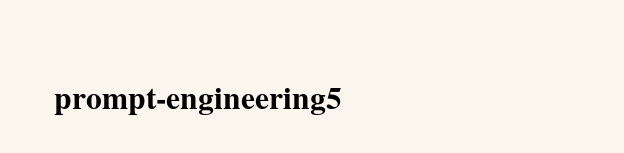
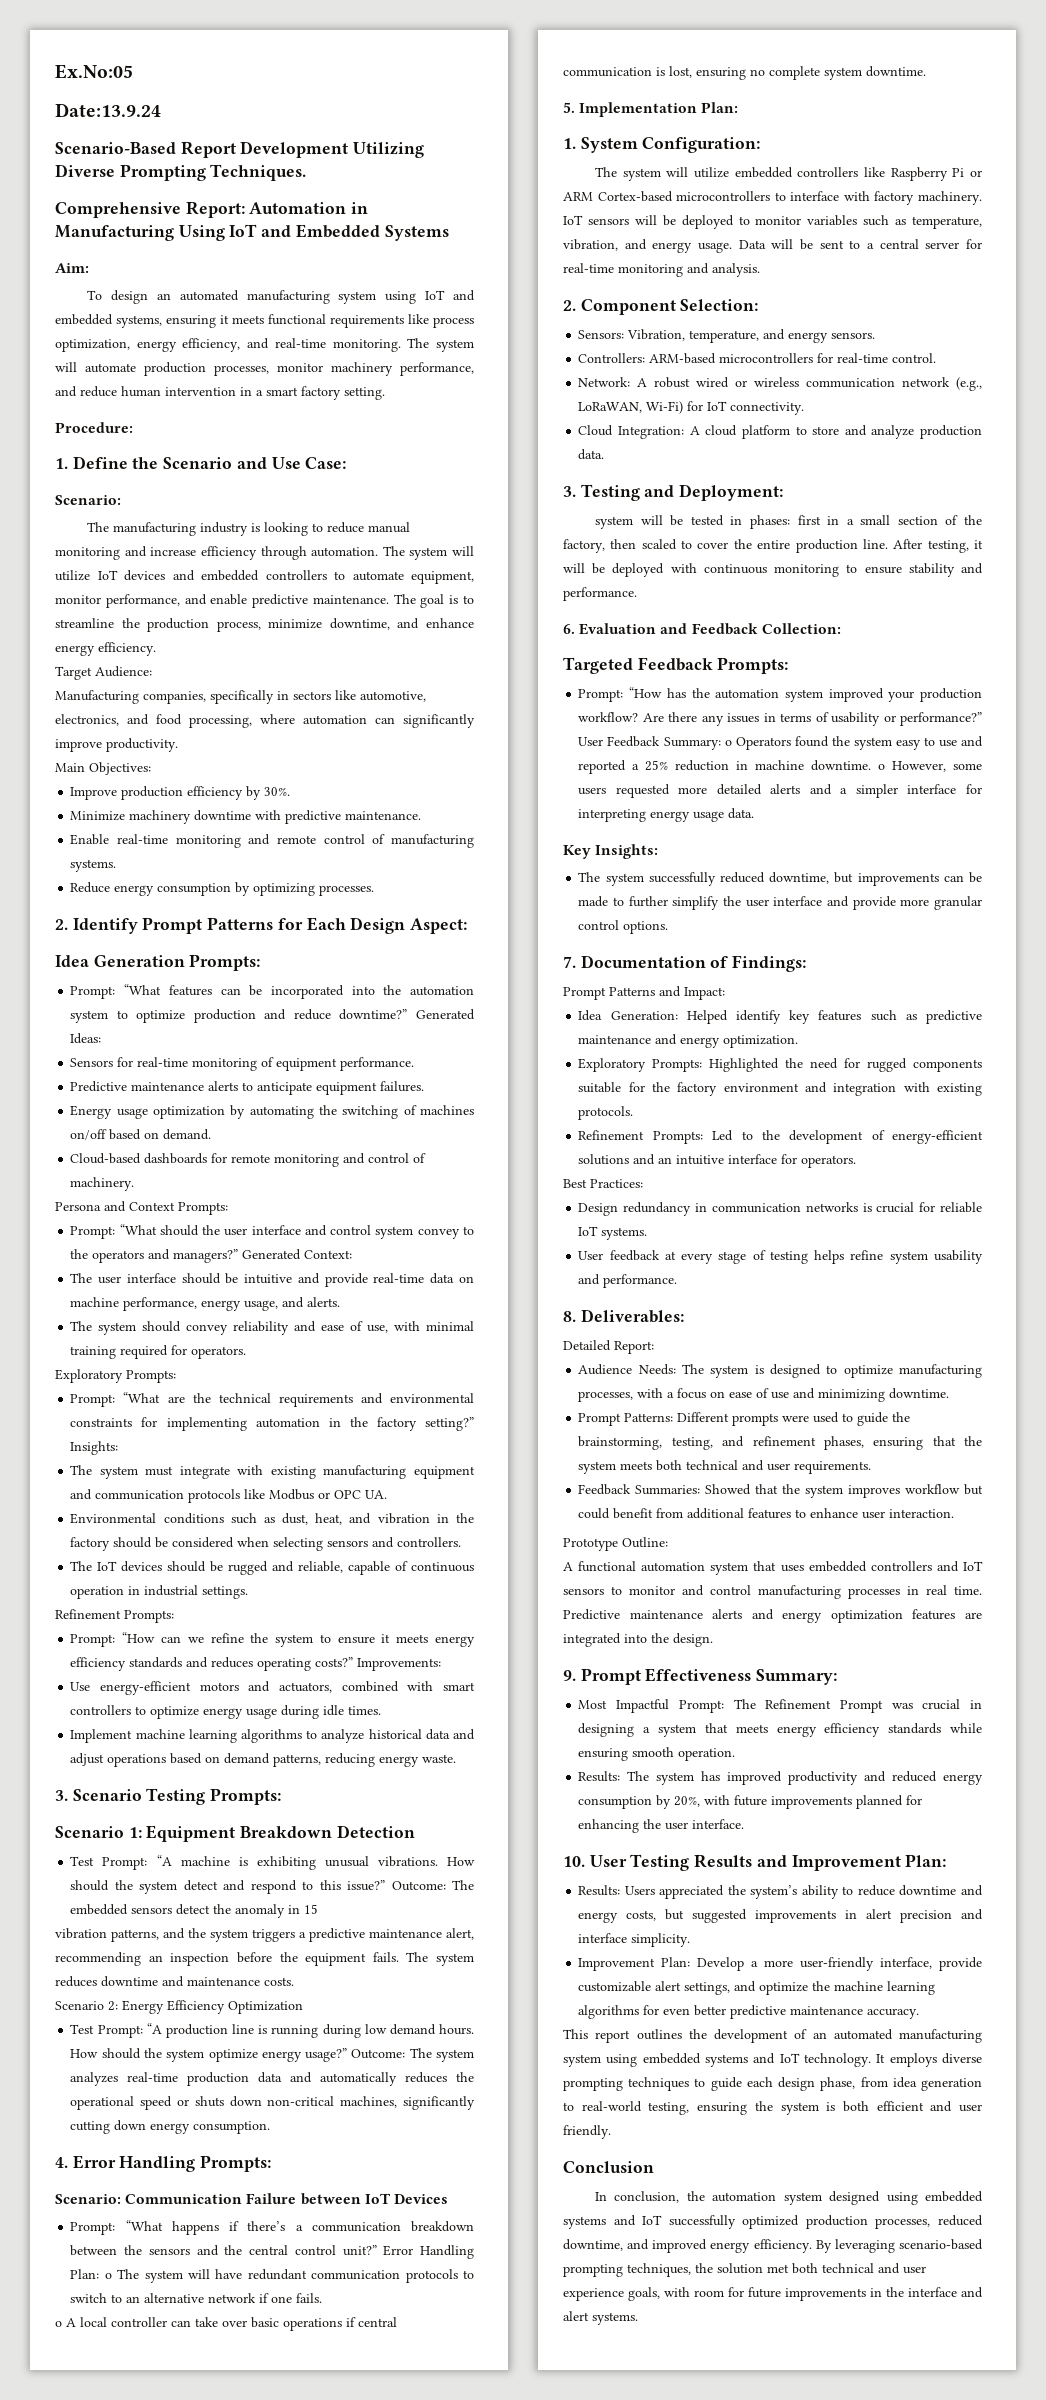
[54,88,342,116] prompt-engineering5 -> [55,64,133,79] [55,103,161,117] [55,141,425,158] [55,164,307,181] [55,201,369,218] [55,224,449,241] [55,263,89,273] [86,290,475,304] [55,314,474,328] [55,338,475,352] [55,362,474,376] [55,386,385,400] [55,422,133,433] [55,456,347,469] [55,495,121,505] [86,522,410,536] [55,546,474,560] [55,570,474,584] [55,594,474,608] [55,618,474,632] [55,642,156,656] [55,666,152,680] [55,690,426,704] [55,714,475,728] [55,738,178,752] [55,762,151,775] [70,786,291,800] [70,810,422,824] [70,834,474,848] [70,859,117,872] [70,882,375,896] [55,917,468,934] [55,954,261,971] [70,984,474,999] [70,1009,475,1023] [70,1033,102,1044] [70,1057,415,1071] [70,1081,425,1095] [70,1105,474,1119] [70,1129,212,1140] [70,1153,427,1167] [70,1177,135,1191] [55,1201,228,1215] [70,1224,474,1239] [70,1249,353,1263] [70,1273,474,1287] [70,1297,341,1311] [70,1321,474,1335] [70,1345,247,1359] [55,1369,176,1383] [70,1392,474,1407] [70,1417,474,1431] [70,1441,119,1455] [70,1465,476,1479] [70,1489,388,1503] [70,1513,475,1525] [70,1537,462,1551] [70,1561,474,1575] [70,1585,249,1599] [55,1609,174,1623] [70,1632,476,1647] [70,1657,442,1671] [70,1681,475,1695] [70,1705,382,1719] [70,1729,475,1743] [70,1753,457,1767] [55,1788,282,1805] [55,1825,415,1842] [70,1855,475,1870] [70,1880,474,1894] [70,1904,319,1918] [55,1928,474,1942] [55,1952,474,1966] [55,1976,294,1987] [55,2000,303,2014] [70,2023,475,2038] [70,2048,474,2062] [70,2072,474,2086] [70,2096,476,2110] [70,2120,271,2134] [55,2155,272,2172] [55,2193,448,2205] [70,2220,475,2235] [70,2245,475,2259] [70,2269,474,2283] [70,2293,323,2303] [55,2317,397,2331] [563,66,926,80] [563,102,739,117] [563,137,761,153] [594,167,982,181] [563,191,982,205] [563,215,982,229] [563,239,982,253] [563,263,760,277] [563,299,759,315] [578,329,876,343] [578,353,937,364] [578,377,982,391] [578,401,805,415] [578,425,982,439] [578,449,605,460] [563,484,784,501] [594,515,982,529] [563,539,983,553] [563,563,983,577] [563,587,637,601] [563,623,841,635] [563,657,789,674] [578,687,982,702] [578,712,982,726] [578,736,984,750] [578,760,982,774] [578,784,983,798] [578,808,755,822] [563,844,659,859] [578,872,982,886] [578,896,983,910] [578,920,669,934] [563,955,807,972] [563,986,725,1000] [578,1010,982,1024] [578,1034,799,1048] [578,1058,982,1072] [578,1082,982,1096] [578,1106,634,1120] [578,1130,983,1144] [578,1154,857,1168] [563,1179,643,1188] [578,1202,982,1216] [578,1226,648,1240] [578,1250,983,1264] [578,1274,678,1288] [563,1309,684,1323] [563,1340,654,1354] [578,1364,982,1378] [578,1388,950,1402] [578,1412,911,1426] [578,1436,982,1450] [578,1460,872,1474] [578,1484,983,1498] [578,1508,955,1519] [563,1537,668,1551] [563,1561,983,1575] [563,1585,982,1599] [563,1609,982,1623] [563,1633,713,1647] [563,1668,838,1685] [578,1699,982,1713] [578,1723,982,1737] [578,1747,736,1761] [578,1771,983,1785] [578,1795,923,1809] [578,1819,745,1833] [563,1854,947,1871] [578,1885,984,1899] [578,1909,983,1923] [578,1933,691,1947] [578,1957,982,1971] [578,1981,936,1995] [578,2005,920,2019] [563,2029,982,2043] [563,2053,982,2067] [563,2077,982,2091] [563,2101,982,2115] [563,2125,611,2139] [563,2161,654,2173] [594,2191,983,2205] [563,2215,983,2229] [563,2239,983,2253] [563,2263,926,2277] [563,2287,983,2301] [563,2311,638,2325] Ex.No:05 // Date:13.9.24 // Scenario-Based Report Development Utilizing Diverse Prompting Techniques. // Comprehensive Report: Automation in Manufacturing Using IoT and Embedded Systems // Aim: // To design an automated manufacturing system using IoT and embedded systems, ensuring it meets functional requirements like process optimization, energy efficiency, and real-time monitoring. The system will automate production processes, monitor machinery performance, and reduce human intervention in a smart factory setting. // Procedure: // 1. Define the Scenario and Use Case: // Scenario: // The manufacturing industry is looking to reduce manual monitoring and increase efficiency through automation. The system will utilize IoT devices and embedded controllers to automate equipment, monitor performance, and enable predictive maintenance. The goal is to streamline the production process, minimize downtime, and enhance energy efficiency. // Target Audience: // Manufacturing companies, specifically in sectors like automotive, electronics, and food processing, where automation can significantly improve productivity. // Main Objectives: // Improve production efficiency by 30%. // Minimize machinery downtime with predictive maintenance. // Enable real-time monitoring and remote control of manufacturing systems. // Reduce energy consumption by optimizing processes. // 2. Identify Prompt Patterns for Each Design Aspect: // Idea Generation Prompts: // Prompt: “What features can be incorporated into the automation system to optimize production and reduce downtime?” Generated Ideas: // Sensors for real-time monitoring of equipment performance. // Predictive maintenance alerts to anticipate equipment failures. // Energy usage optimization by automating the switching of machines on/off based on demand. // Cloud-based dashboards for remote monitoring and control of machinery. // Persona and Context Prompts: // Prompt: “What should the user interface and control system convey to the operators and managers?” Generated Context: // The user interface should be intuitive and provide real-time data on machine performance, energy usage, and alerts. // The system should convey reliability and ease of use, with minimal training required for operators. // Exploratory Prompts: // Prompt: “What are the technical requirements and environmental constraints for implementing automation in the factory setting?” Insights: // The system must integrate with existing manufacturing equipment and communication protocols like Modbus or OPC UA. // Environmental conditions such as dust, heat, and vibration in the factory should be considered when selecting sensors and controllers. // The IoT devices should be rugged and reliable, capable of continuous operation in industrial settings. // Refinement Prompts: // Prompt: “How can we refine the system to ensure it meets energy efficiency standards and reduces operating costs?” Improvements: // Use energy-efficient motors and actuators, combined with smart controllers to optimize energy usage during idle times. // Implement machine learning algorithms to analyze historical data and adjust operations based on demand patterns, reducing energy waste. // 3. Scenario Testing Prompts: // Scenario 1: Equipment Breakdown Detection // Test Prompt: “A machine is exhibiting unusual vibrations. How should the system detect and respond to this issue?” Outcome: The embedded sensors detect the anomaly in 15 // vibration patterns, and the system triggers a predictive maintenance alert, recommending an inspection before the equipment fails. The system reduces downtime and maintenance costs. // Scenario 2: Energy Efficiency Optimization // Test Prompt: “A production line is running during low demand hours. How should the system optimize energy usage?” Outcome: The system analyzes real-time production data and automatically reduces the operational speed or shuts down non-critical machines, significantly cutting down energy consumption. // 4. Error Handling Prompts: // Scenario: Communication Failure between IoT Devices // Prompt: “What happens if there’s a communication breakdown between the sensors and the central control unit?” Error Handling Plan: o The system will have redundant communication protocols to switch to an alternative network if one fails. // o A local controller can take over basic operations if central communication is lost, ensuring no complete system downtime. // 5. Implementation Plan: // 1. System Configuration: // The system will utilize embedded controllers like Raspberry Pi or ARM Cortex-based microcontrollers to interface with factory machinery. IoT sensors will be deployed to monitor variables such as temperature, vibration, and energy usage. Data will be sent to a central server for real-time monitoring and analysis. // 2. Component Selection: // Sensors: Vibration, temperature, and energy sensors. // Controllers: ARM-based microcontrollers for real-time control. // Network: A robust wired or wireless communication network (e.g., LoRaWAN, Wi-Fi) for IoT connectivity. // Cloud Integration: A cloud platform to store and analyze production data. // 3. Testing and Deployment: // system will be tested in phases: first in a small section of the factory, then scaled to cover the entire production line. After testing, it will be deployed with continuous monitoring to ensure stability and performance. // 6. Evaluation and Feedback Collection: // Targeted Feedback Prompts: // Prompt: “How has the automation system improved your production workflow? Are there any issues in terms of usability or performance?” User Feedback Summary: o Operators found the system easy to use and reported a 25% reduction in machine downtime. o However, some users requested more detailed alerts and a simpler interface for interpreting energy usage data. // Key Insights: // The system successfully reduced downtime, but improvements can be made to further simplify the user interface and provide more granular control options. // 7. Documentation of Findings: // Prompt Patterns and Impact: // Idea Generation: Helped identify key features such as predictive maintenance and energy optimization. // Exploratory Prompts: Highlighted the need for rugged components suitable for the factory environment and integration with existing protocols. // Refinement Prompts: Led to the development of energy-efficient solutions and an intuitive interface for operators. // Best Practices: // Design redundancy in communication networks is crucial for reliable IoT systems. // User feedback at every stage of testing helps refine system usability and performance. // 8. Deliverables: // Detailed Report: // Audience Needs: The system is designed to optimize manufacturing processes, with a focus on ease of use and minimizing downtime. // Prompt Patterns: Different prompts were used to guide the brainstorming, testing, and refinement phases, ensuring that the system meets both technical and user requirements. // Feedback Summaries: Showed that the system improves workflow but could benefit from additional features to enhance user interaction. // Prototype Outline: // A functional automation system that uses embedded controllers and IoT sensors to monitor and control manufacturing processes in real time. Predictive maintenance alerts and energy optimization features are integrated into the design. // 9. Prompt Effectiveness Summary: // Most Impactful Prompt: The Refinement Prompt was crucial in designing a system that meets energy efficiency standards while ensuring smooth operation. // Results: The system has improved productivity and reduced energy consumption by 20%, with future improvements planned for enhancing the user interface. // 10. User Testing Results and Improvement Plan: // Results: Users appreciated the system’s ability to reduce downtime and energy costs, but suggested improvements in alert precision and interface simplicity. // Improvement Plan: Develop a more user-friendly interface, provide customizable alert settings, and optimize the machine learning algorithms for even better predictive maintenance accuracy. // This report outlines the development of an automated manufacturing system using embedded systems and IoT technology. It employs diverse prompting techniques to guide each design phase, from idea generation to real-world testing, ensuring the system is both efficient and user friendly. // Conclusion // In conclusion, the automation system designed using embedded systems and IoT successfully optimized production processes, reduced downtime, and improved energy efficiency. By leveraging scenario-based prompting techniques, the solution met both technical and user experience goals, with room for future improvements in the interface and alert systems.

